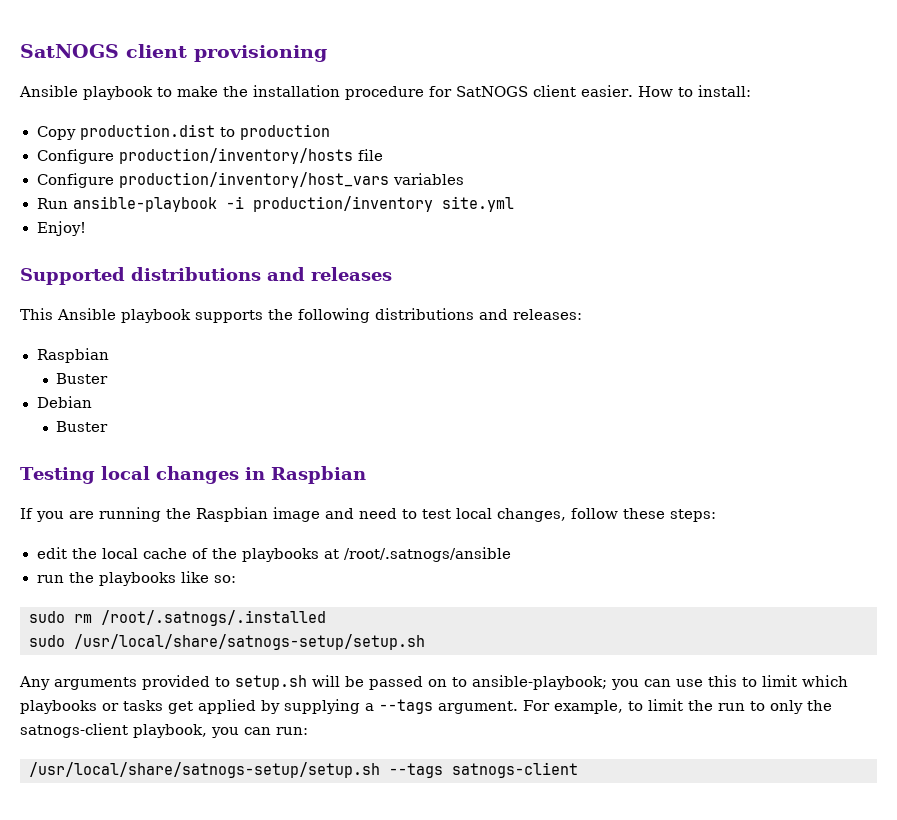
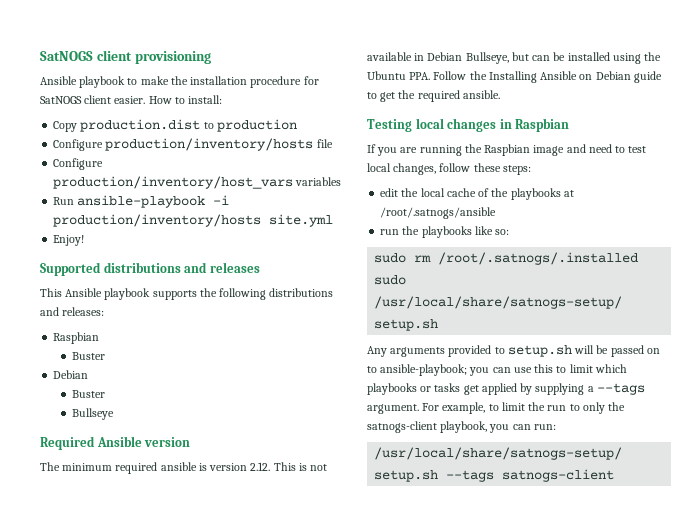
[252,196,433,212] production/inventory -> [53,214,262,227] production/inventory/hosts
(109, 426) none -> [71,408,114,420] [40,436,191,450] [40,462,328,474] [367,52,662,64] [367,71,662,83] [367,90,500,102] // Bullseye // Required Ansible version // The minimum required ansible is version 2.12. This is not available in Debian Bullseye, but can be installed using the Ubuntu PPA. Follow the Installing Ansible on Debian guide to get the required ansible.

